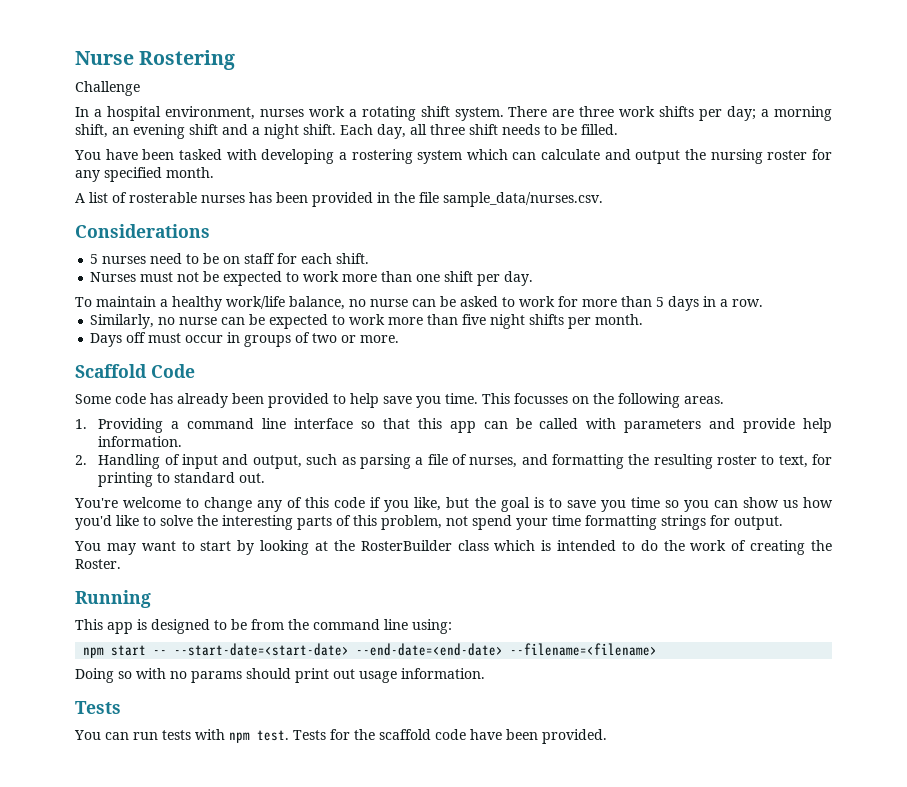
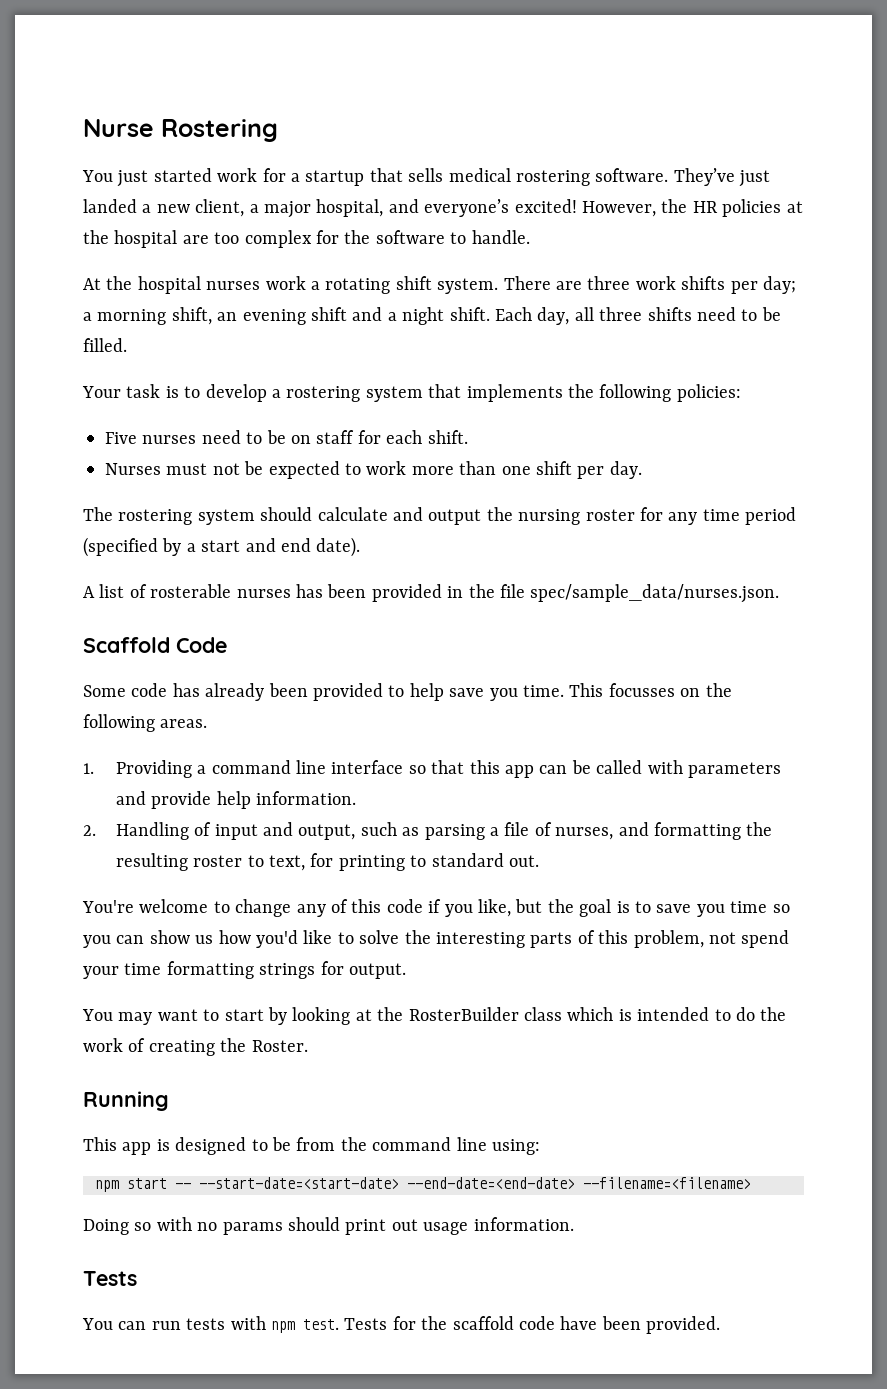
[75,81,140,96] [75,106,255,121] Challenge // In a hospital environment, -> [82,168,771,187] [83,199,803,218] [83,230,530,248] [83,276,201,294] You just started work for a startup that sells medical rostering software. They’ve just landed a new client, a major hospital, and everyone’s excited! However, the HR policies at the hospital are too complex for the software to handle. // At the hospital
[469,124,540,135] shift needs -> [647,307,736,321] shifts need
[74,149,832,164] [75,167,214,182] [75,192,603,207] [75,224,210,238] [90,254,99,264] You have been tasked with developing a rostering system which can calculate and output the nursing roster for any specified month. // A list of rosterable nurses has been provided in the file sample_data/nurses.csv. // Considerations // 5 -> [82,384,741,402] [105,432,137,444] Your task is to develop a rostering system that implements the following policies: // Five
[75,296,763,311] [90,314,644,329] [90,332,400,347] To maintain a healthy work/life balance, no nurse can be asked to work for more than 5 days in a row. // Similarly, no nurse can be expected to work more than five night shifts per month. // Days off must occur in groups of two or more. -> [83,507,797,525] [83,537,361,557] [83,584,780,603] The rostering system should calculate and output the nursing roster for any time period (specified by a start and end date). // A list of rosterable nurses has been provided in the file spec/sample_data/nurses.json.

